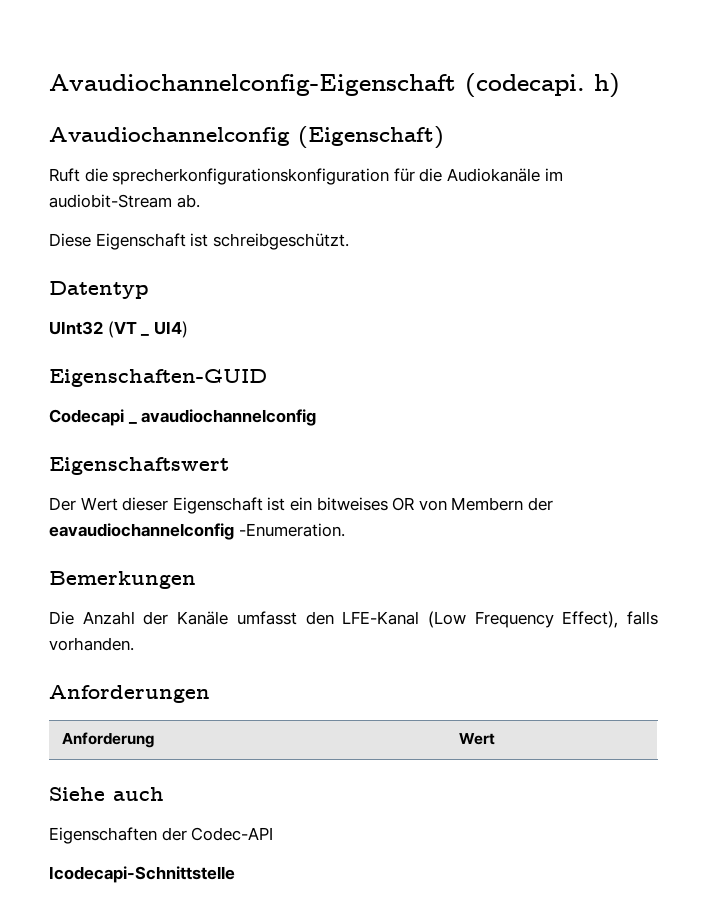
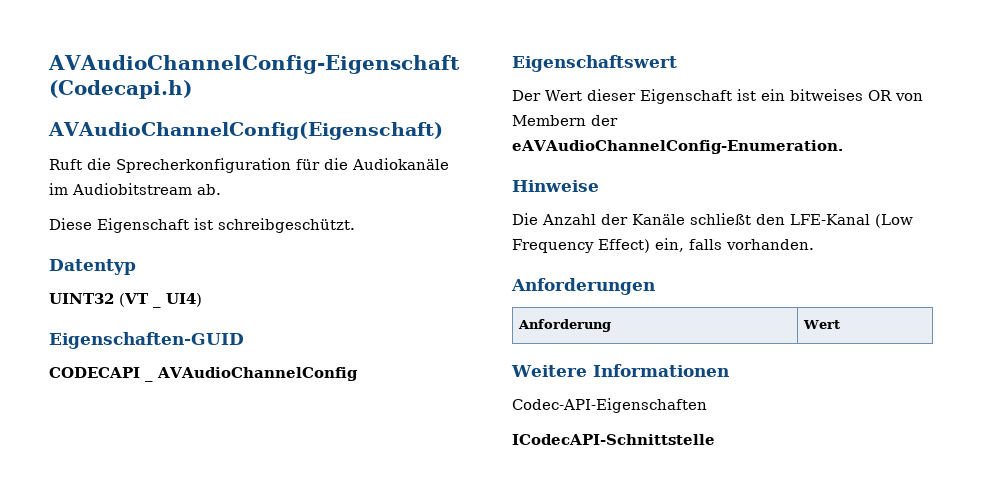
[49,73,620,98] [49,126,444,149] Avaudiochannelconfig-Eigenschaft (codecapi. h) // Avaudiochannelconfig (Eigenschaft) -> [48,55,460,74] [49,80,192,99] [48,122,443,140] AVAudioChannelConfig-Eigenschaft (Codecapi.h) // AVAudioChannelConfig(Eigenschaft)
[112,168,390,185] sprecherkonfigurationskonfiguration -> [116,158,291,173] Sprecherkonfiguration
[49,194,172,208] audiobit-Stream -> [72,183,192,195] Audiobitstream
[49,321,103,335] UInt32 -> [49,293,114,304] UINT32
[49,409,317,426] Codecapi _ avaudiochannelconfig -> [49,367,140,378] [145,367,358,382] CODECAPI _ AVAudioChannelConfig
[49,523,345,540] [49,571,196,589] eavaudiochannelconfig -Enumeration. // Bemerkungen -> [512,140,843,154] [512,180,599,192] eAVAudioChannelConfig-Enumeration. // Hinweise
[236,611,297,625] umfasst -> [690,213,751,225] schließt
[562,611,619,628] Effect), -> [598,238,684,253] Effect) ein,
[49,787,164,801] [49,827,274,844] [49,866,235,883] Siehe auch // Eigenschaften der Codec-API // Icodecapi-Schnittstelle -> [511,364,729,377] [512,398,707,413] [512,434,715,445] Weitere Informationen // Codec-API-Eigenschaften // ICodecAPI-Schnittstelle

